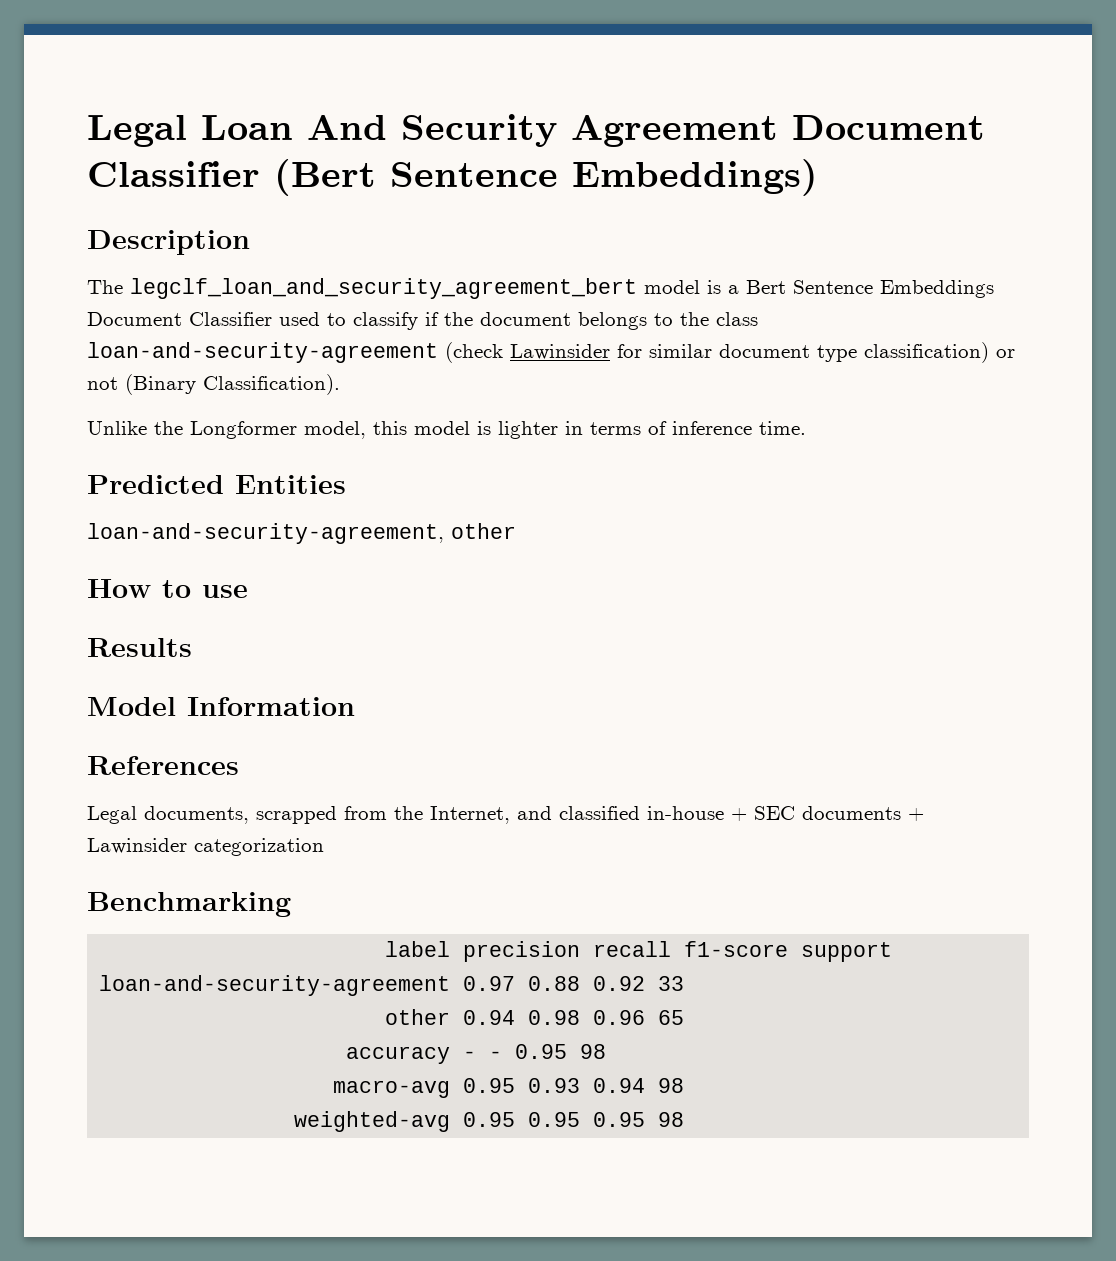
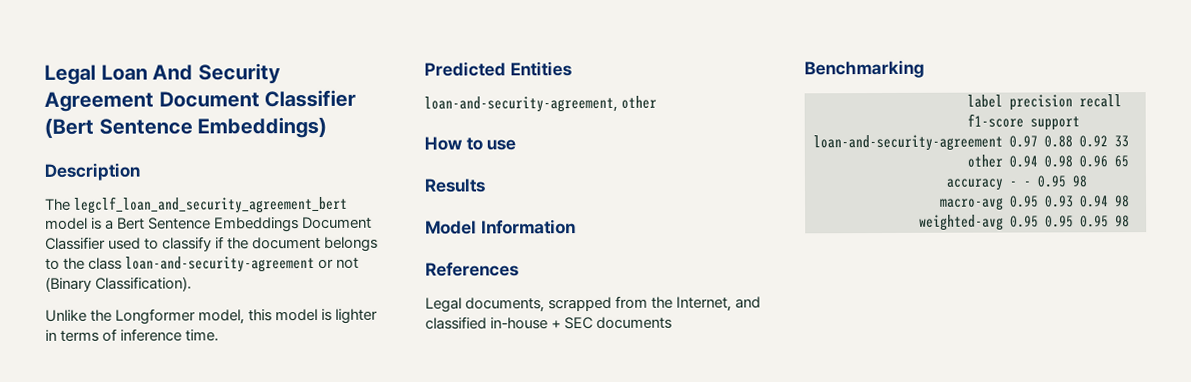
[445,342,989,363] (check Lawinsider for similar document type classification) -> (316, 264) none
[908,808,924,821] [87,838,324,856] + Lawinsider categorization -> (673, 322) none

